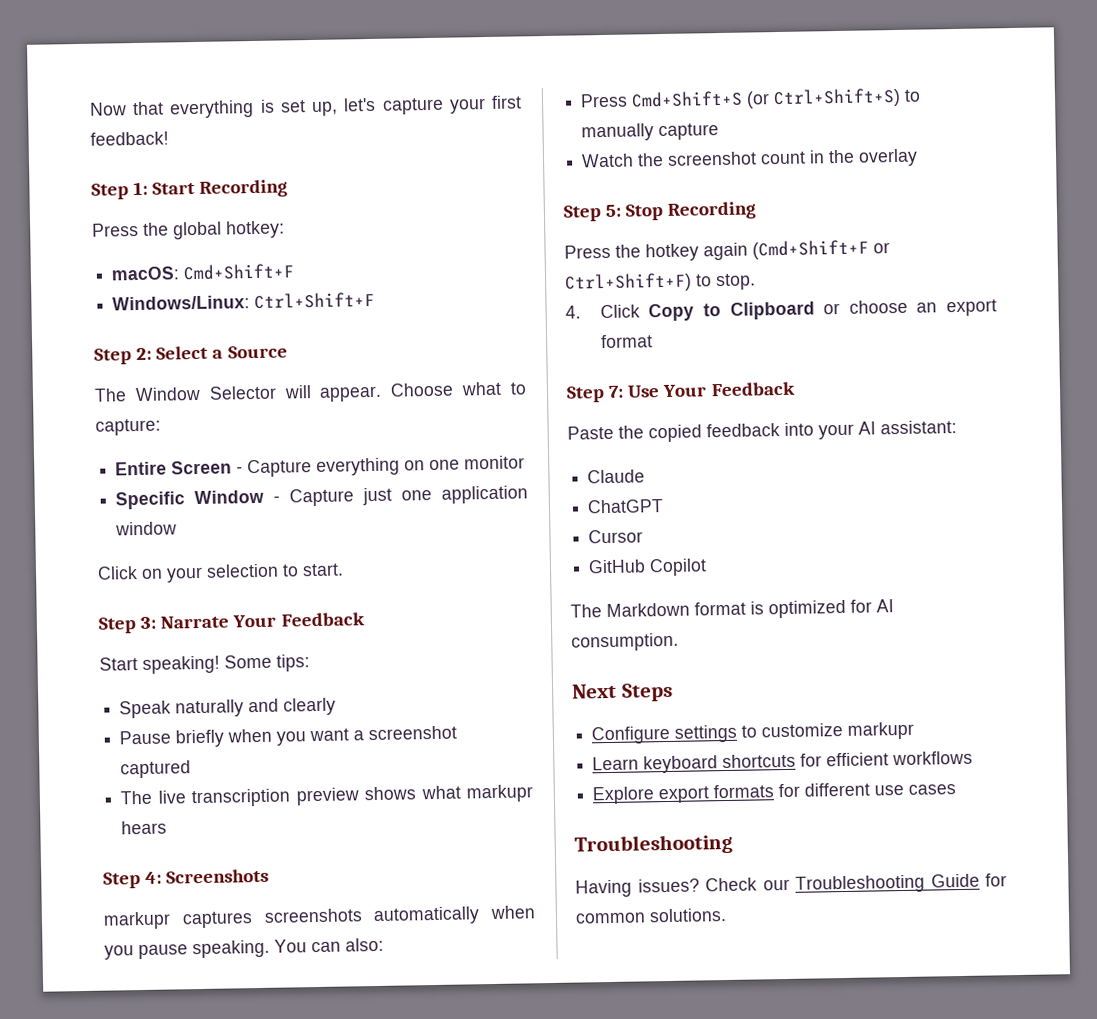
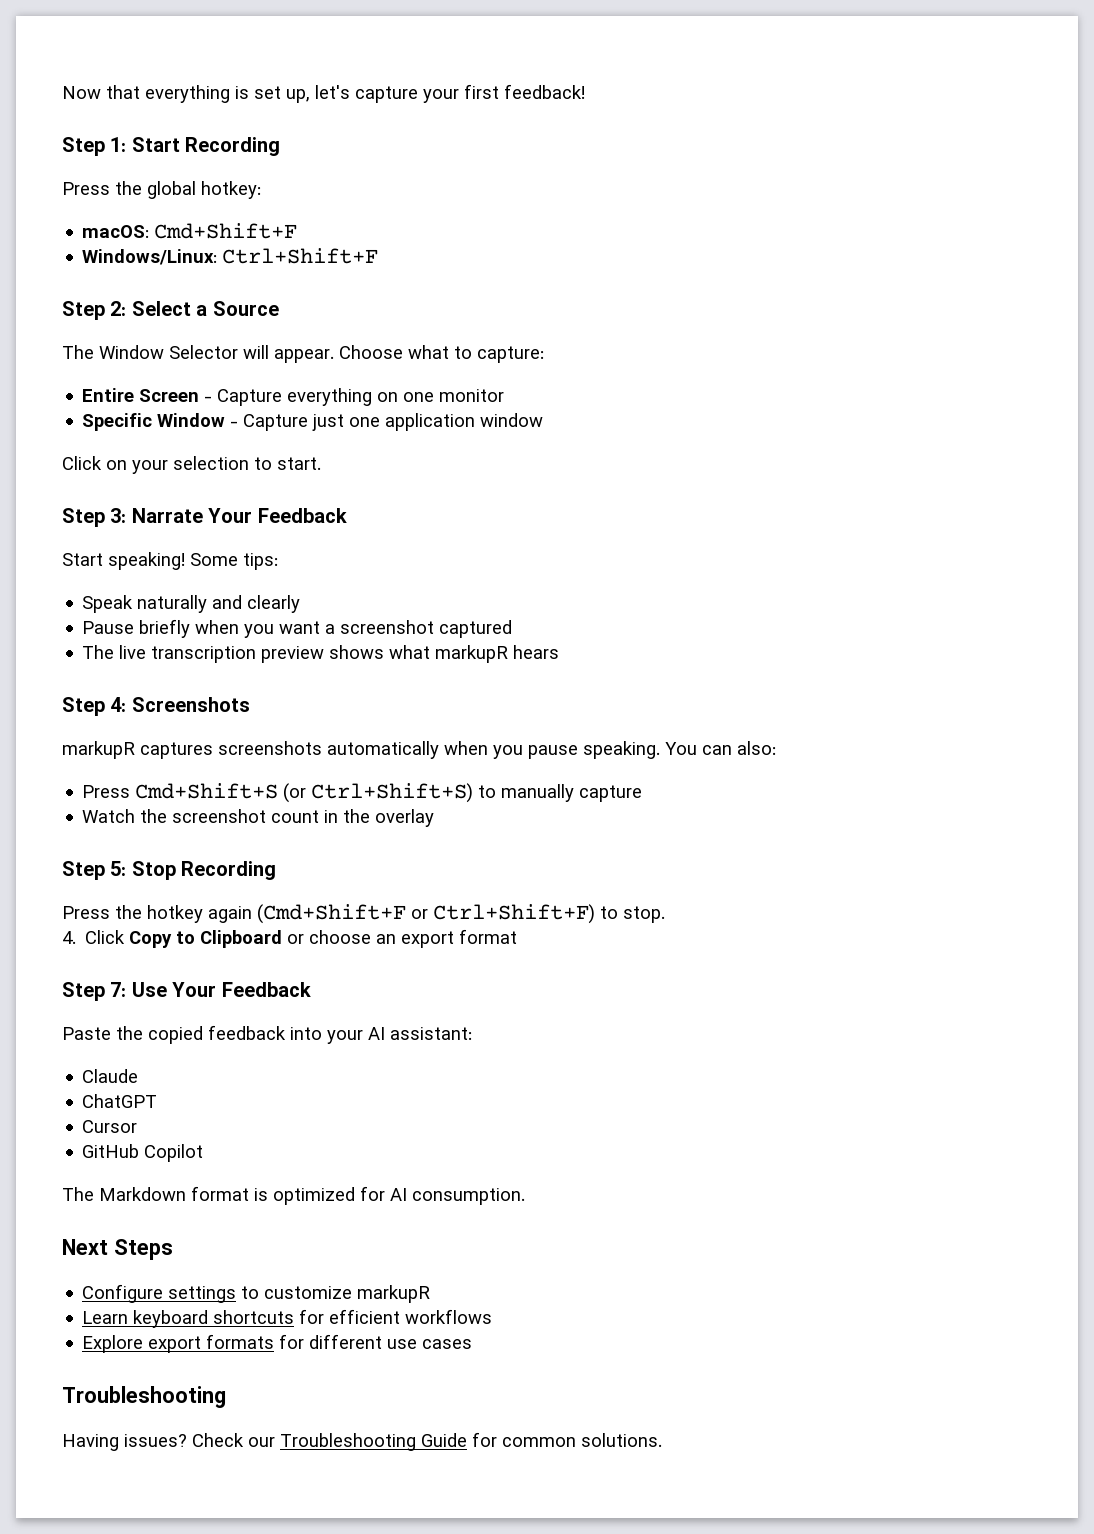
[465,784,533,803] markupr -> [435,645,509,663] markupR
[103,911,171,930] markupr -> [62,741,135,759] markupR
[847,721,915,740] markupr -> [357,1285,431,1303] markupR

